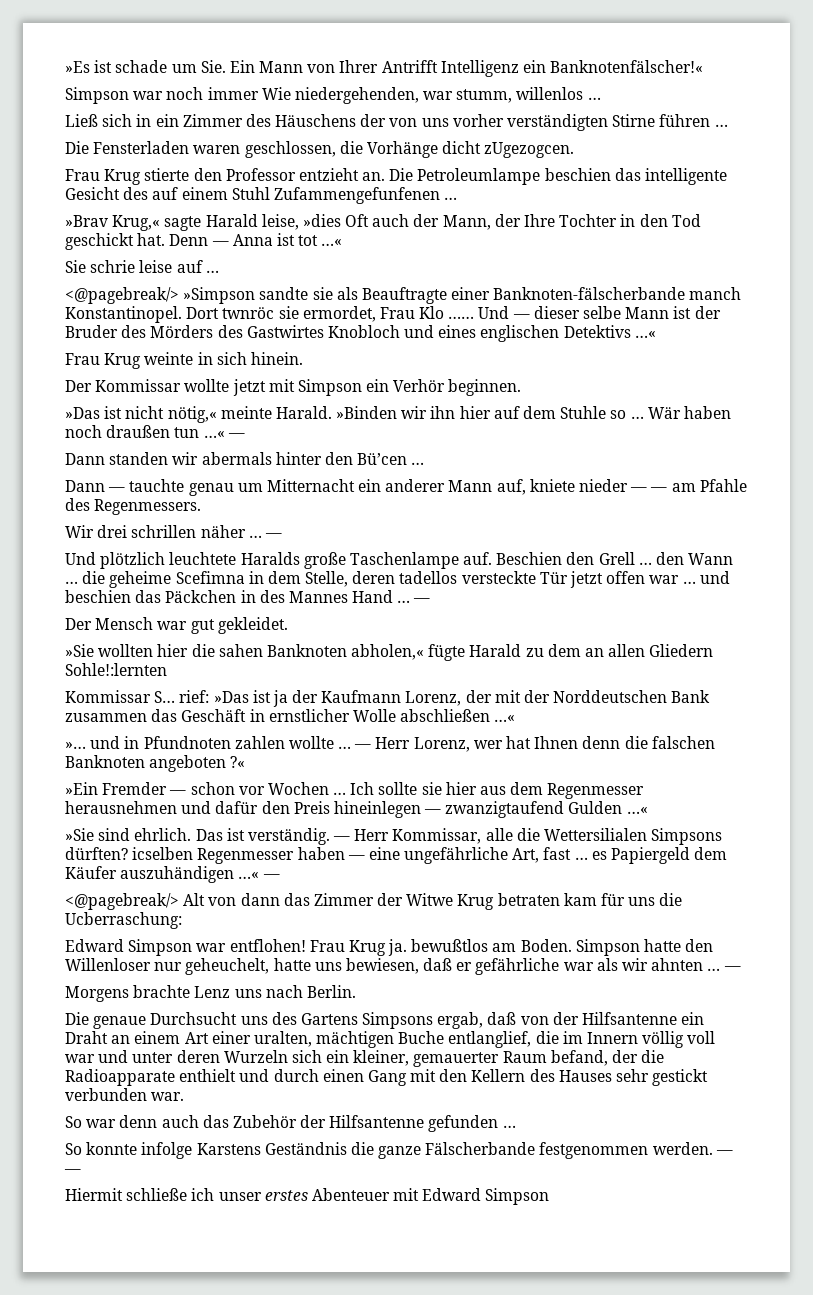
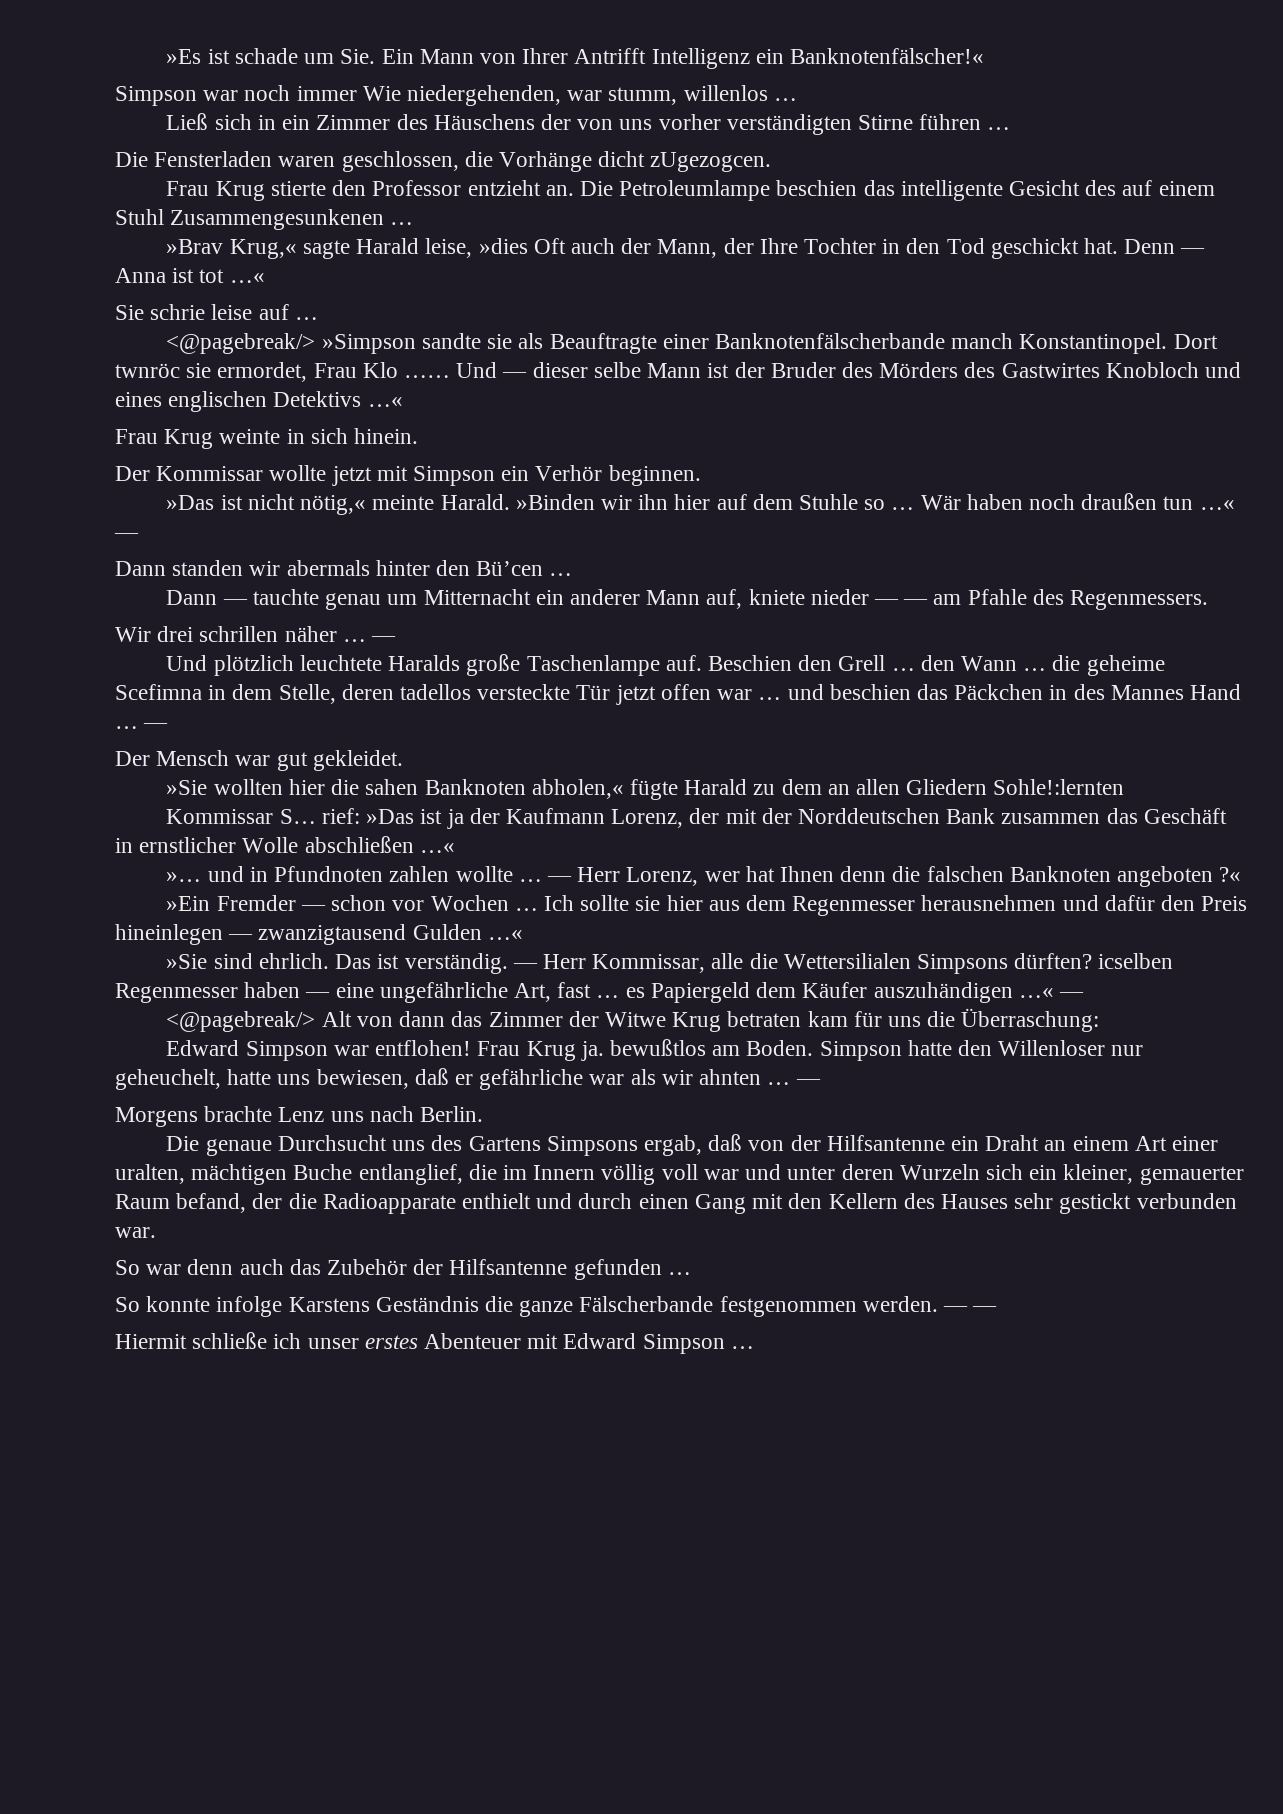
[273,187,440,204] Zufammengefunfenen -> [170,209,385,230] Zusammengesunkenen
[493,287,686,300] Banknoten-fälscherbande -> [714,333,945,349] Banknotenfälscherbande
[445,801,565,818] zwanzigtaufend -> [258,924,407,945] zwanzigtausend
[65,912,182,929] Ucberraschung: -> [961,1008,1100,1032] Überraschung:
(550, 1196) none -> [730,1346,754,1349] …

